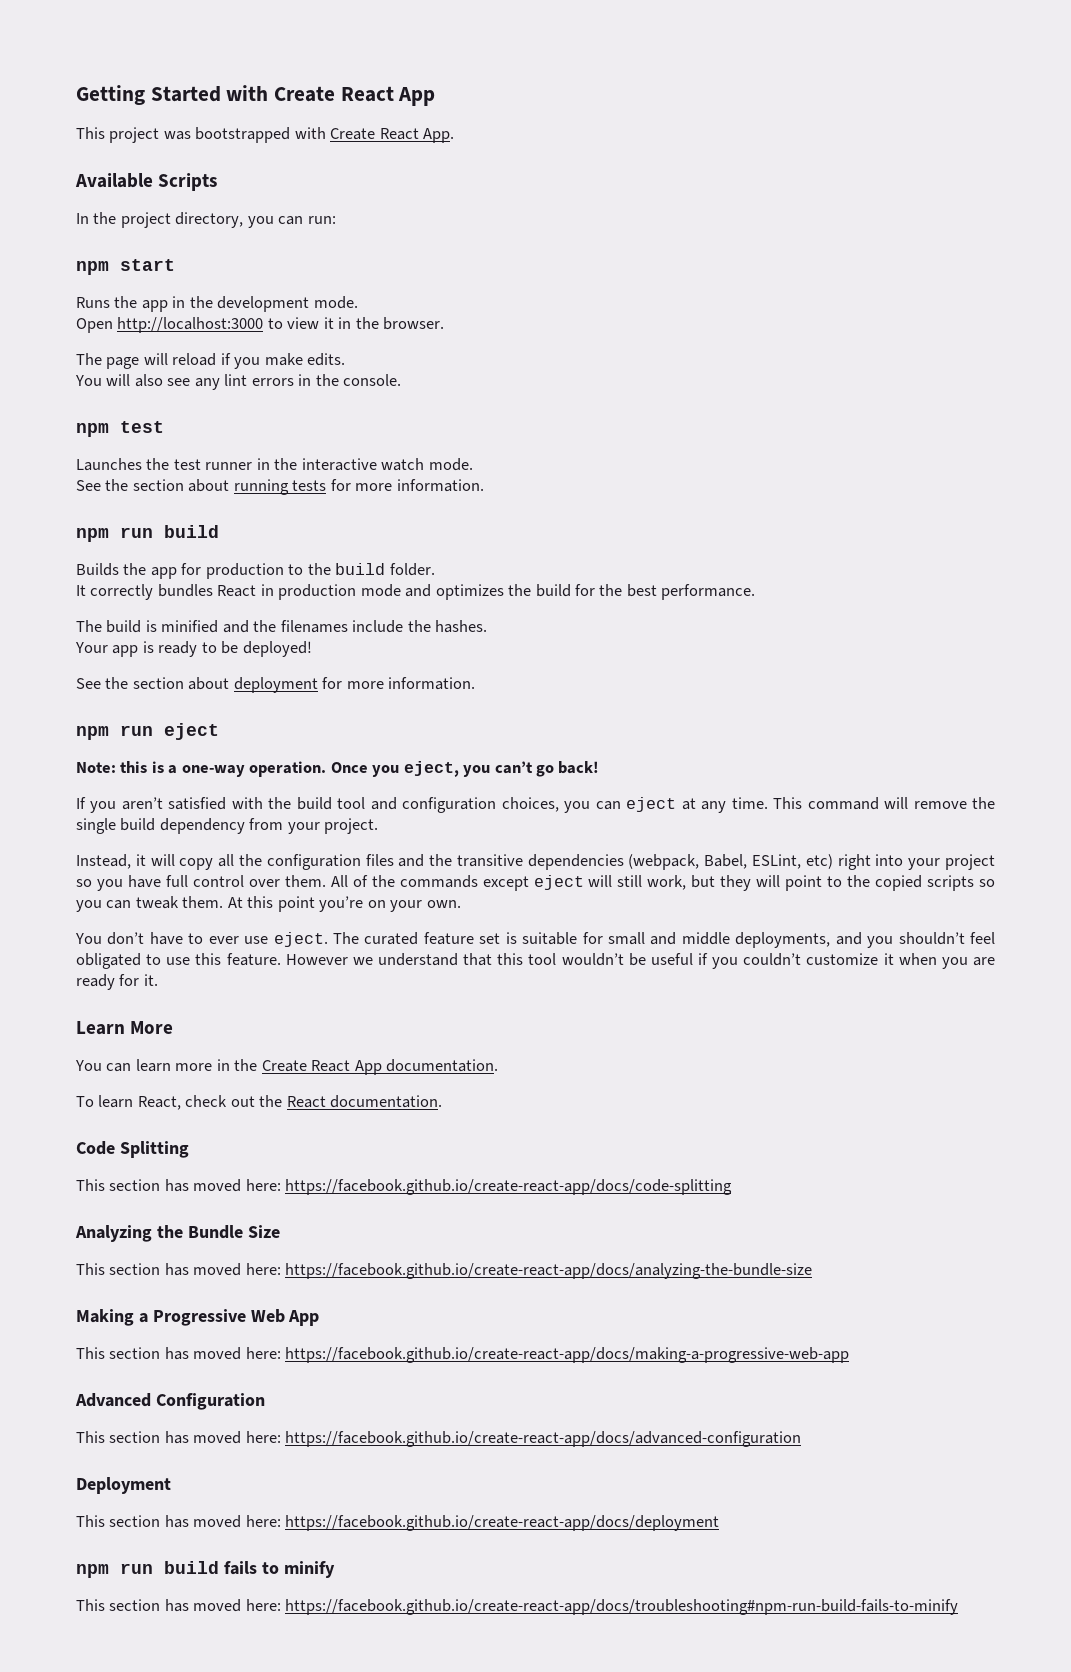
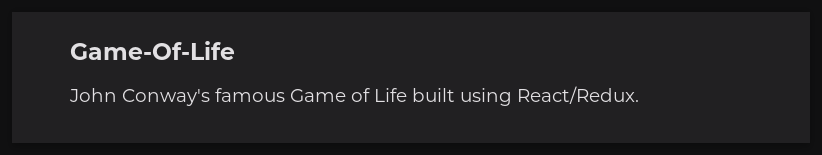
[76,85,436,106] [76,127,455,143] [75,173,218,191] [76,212,336,228] [76,259,175,275] [76,296,358,312] [76,317,445,333] [76,353,346,369] [75,374,402,390] [76,421,164,437] [76,458,473,471] [76,479,484,495] [76,525,219,542] [76,563,435,579] [76,584,756,600] [76,620,488,633] [75,641,312,657] [76,677,476,693] [76,723,219,740] [76,761,600,777] [76,797,996,813] [76,818,379,834] [76,854,995,870] [76,875,996,891] [76,896,461,912] [75,932,996,948] [76,953,995,969] [76,974,158,990] [76,1021,174,1035] [75,1059,499,1075] [76,1095,443,1110] [76,1141,189,1158] [76,1179,733,1195] [75,1225,280,1242] [76,1263,813,1279] [76,1309,320,1326] [76,1347,850,1363] [75,1393,265,1410] [76,1431,802,1447] [76,1477,171,1494] [76,1515,720,1531] [76,1561,335,1578] [76,1599,959,1615] Getting Started with Create React App // This project was bootstrapped with Create React App. // Available Scripts // In the project directory, you can run: // npm start // Runs the app in the development mode. // Open http://localhost:3000 to view it in the browser. // The page will reload if you make edits. // You will also see any lint errors in the console. // npm test // Launches the test runner in the interactive watch mode. // See the section about running tests for more information. // npm run build // Builds the app for production to the build folder. // It correctly bundles React in production mode and optimizes the build for the best performance. // The build is minified and the filenames include the hashes. // Your app is ready to be deployed! // See the section about deployment for more information. // npm run eject // Note: this is a one-way operation. Once you eject, you can’t go back! // If you aren’t satisfied with the build tool and configuration choices, you can eject at any time. This command will remove the single build dependency from your project. // Instead, it will copy all the configuration files and the transitive dependencies (webpack, Babel, ESLint, etc) right into your project so you have full control over them. All of the commands except eject will still work, but they will point to the copied scripts so you can tweak them. At this point you’re on your own. // You don’t have to ever use eject. The curated feature set is suitable for small and middle deployments, and you shouldn’t feel obligated to use this feature. However we understand that this tool wouldn’t be useful if you couldn’t customize it when you are ready for it. // Learn More // You can learn more in the Create React App documentation. // To learn React, check out the React documentation. // Code Splitting // This section has moved here: https://facebook.github.io/create-react-app/docs/code-splitting // Analyzing the Bundle Size // This section has moved here: https://facebook.github.io/create-react-app/docs/analyzing-the-bundle-size // Making a Progressive Web App // This section has moved here: https://facebook.github.io/create-react-app/docs/making-a-progressive-web-app // Advanced Configuration // This section has moved here: https://facebook.github.io/create-react-app/docs/advanced-configuration // Deployment // This section has moved here: https://facebook.github.io/create-react-app/docs/deployment // npm run build fails to minify // This section has moved here: https://facebook.github.io/create-react-app/docs/troubleshooting#npm-run-build-fails-to-minify -> [70,41,235,60] [69,86,639,106] Game-Of-Life // John Conway's famous Game of Life built using React/Redux.

